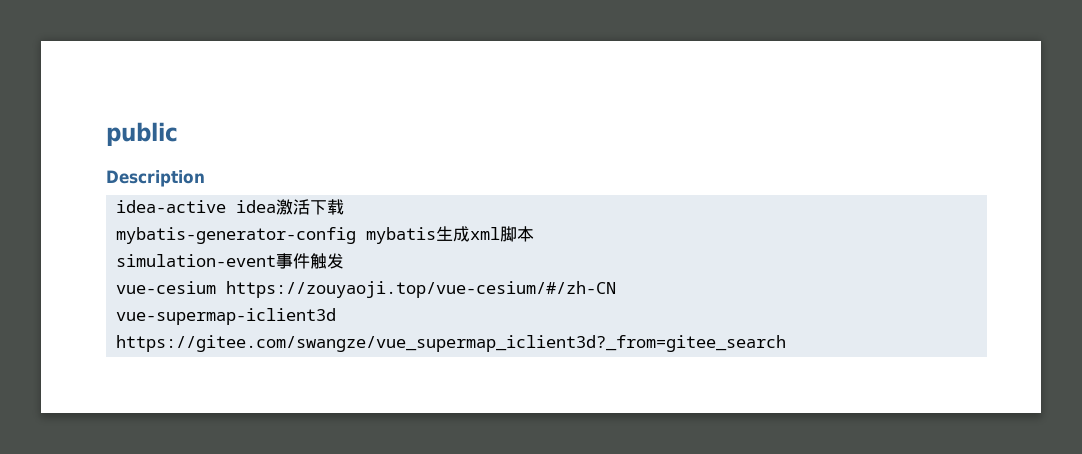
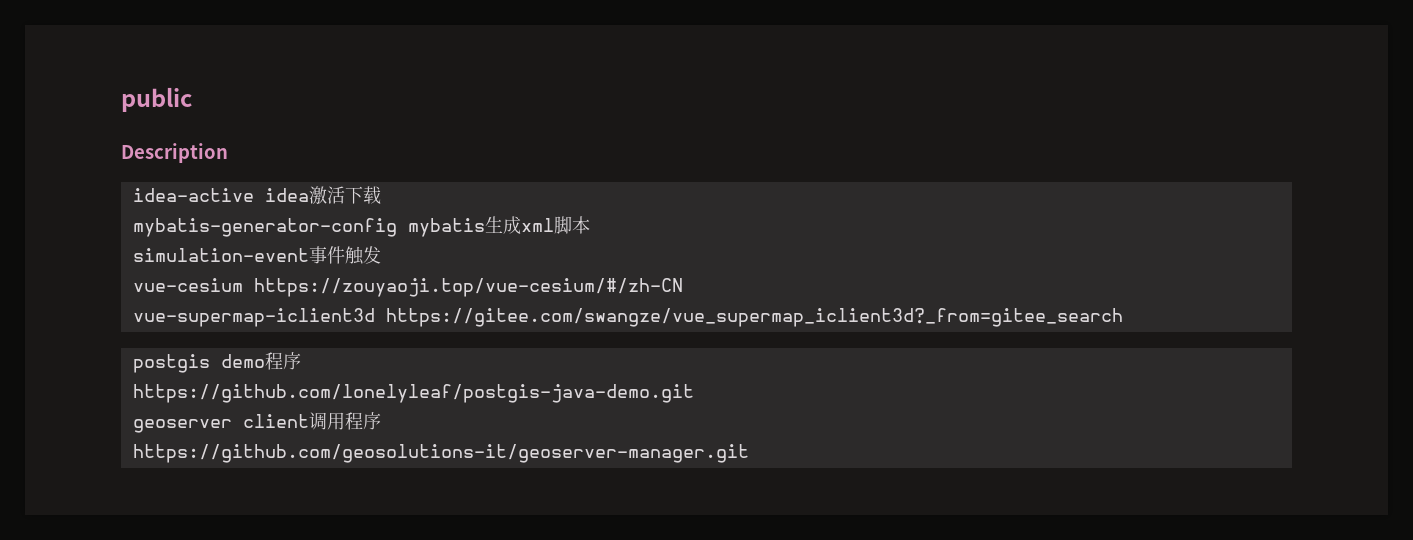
(787, 343) none -> [133,352,301,373] [133,384,694,403] [133,412,381,433] [133,444,749,463] // postgis demo程序 // https://github.com/lonelyleaf/postgis-java-demo.git // geoserver client调用程序 // https://github.com/geosolutions-it/geoserver-manager.git

